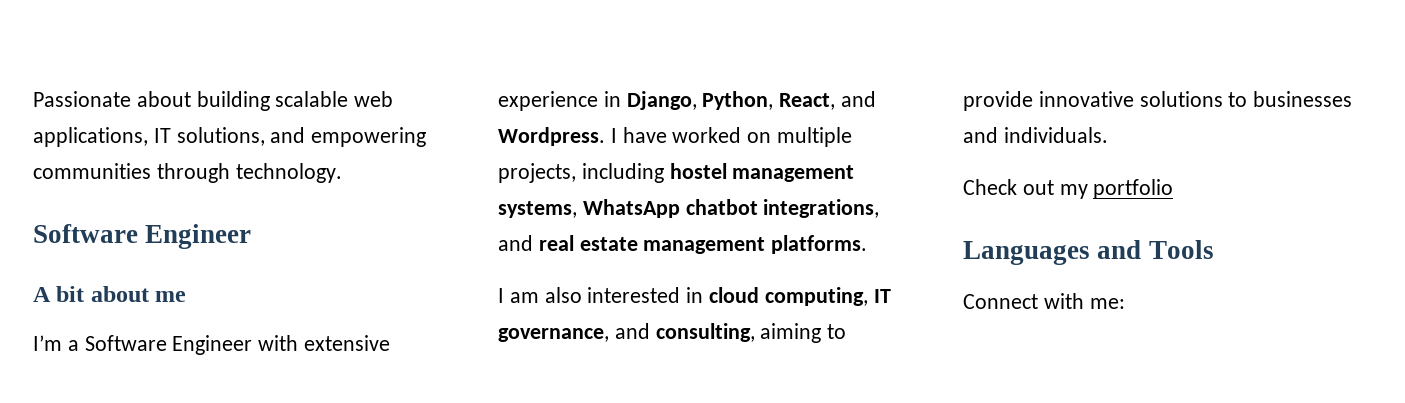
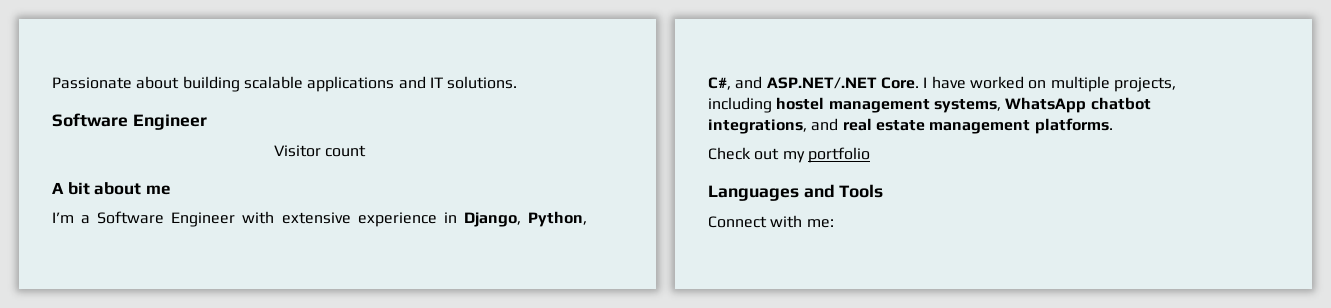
[354,91,394,107] [33,127,427,147] [33,163,342,183] [33,224,252,249] web applications, IT solutions, and empowering communities through technology. // Software Engineer -> [307,76,518,92] [52,113,207,130] [273,145,367,157] applications and IT solutions. // Software Engineer // Visitor count
[779,91,877,110] [498,127,605,146] React, and Wordpress. -> [708,76,919,90] C#, and ASP.NET/.NET Core.
[498,287,891,306] [498,323,847,343] [963,91,1353,111] [963,127,1108,143] // I am also interested in cloud computing, IT governance, and consulting, aiming to provide innovative solutions to businesses and individuals. -> (1113, 126) none

